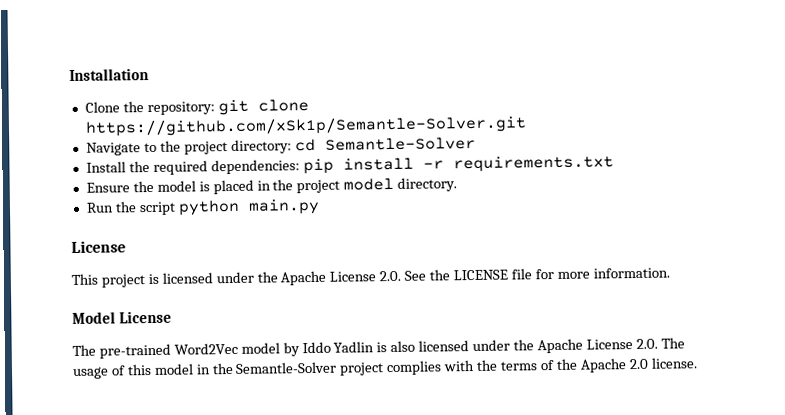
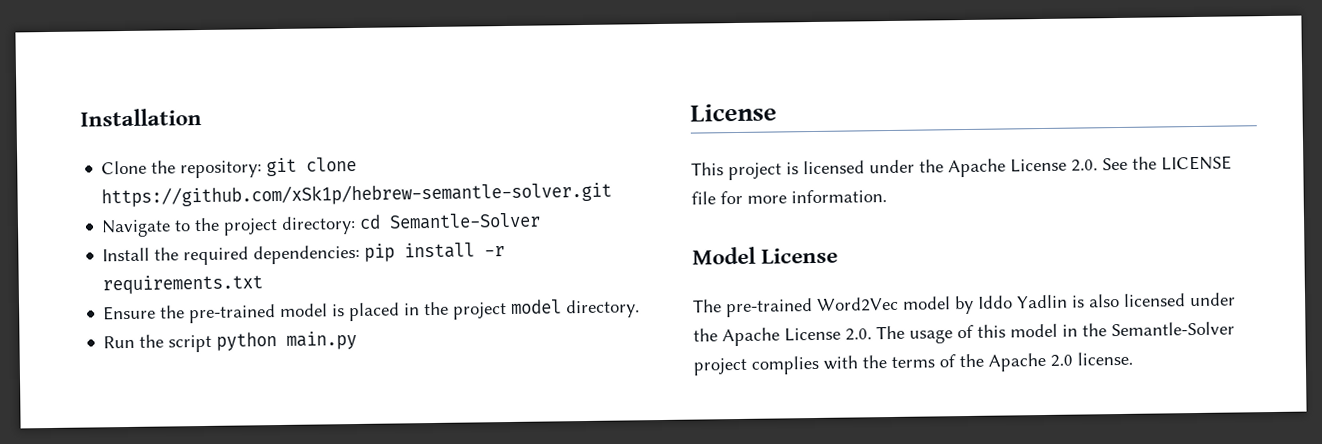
[84,115,527,137] https://github.com/xSk1p/Semantle-Solver.git -> [101,181,613,208] https://github.com/xSk1p/hebrew-semantle-solver.git
(154, 186) none -> [189,304,277,324] pre-trained

